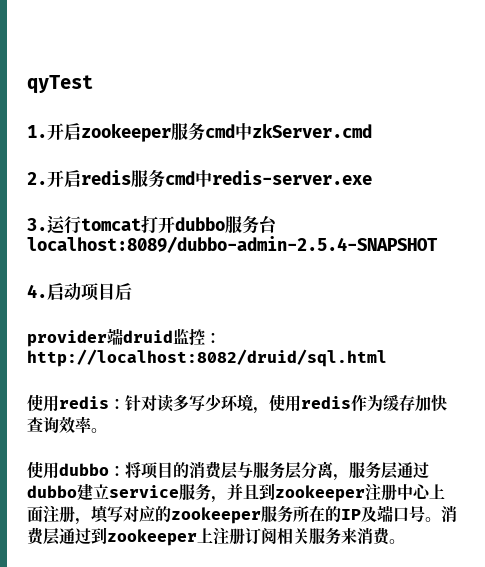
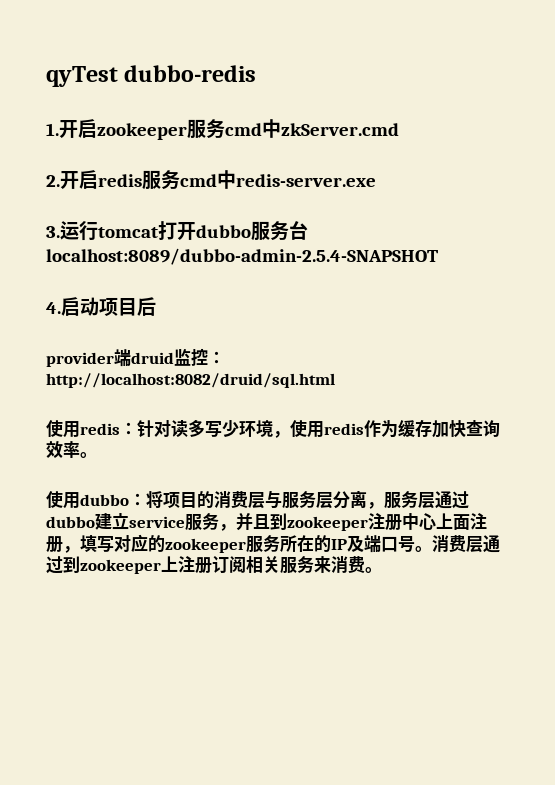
(93, 84) none -> [124,65,257,82] dubbo-redis

